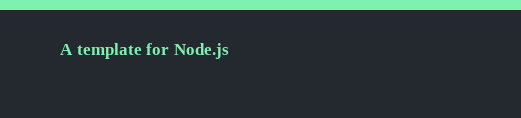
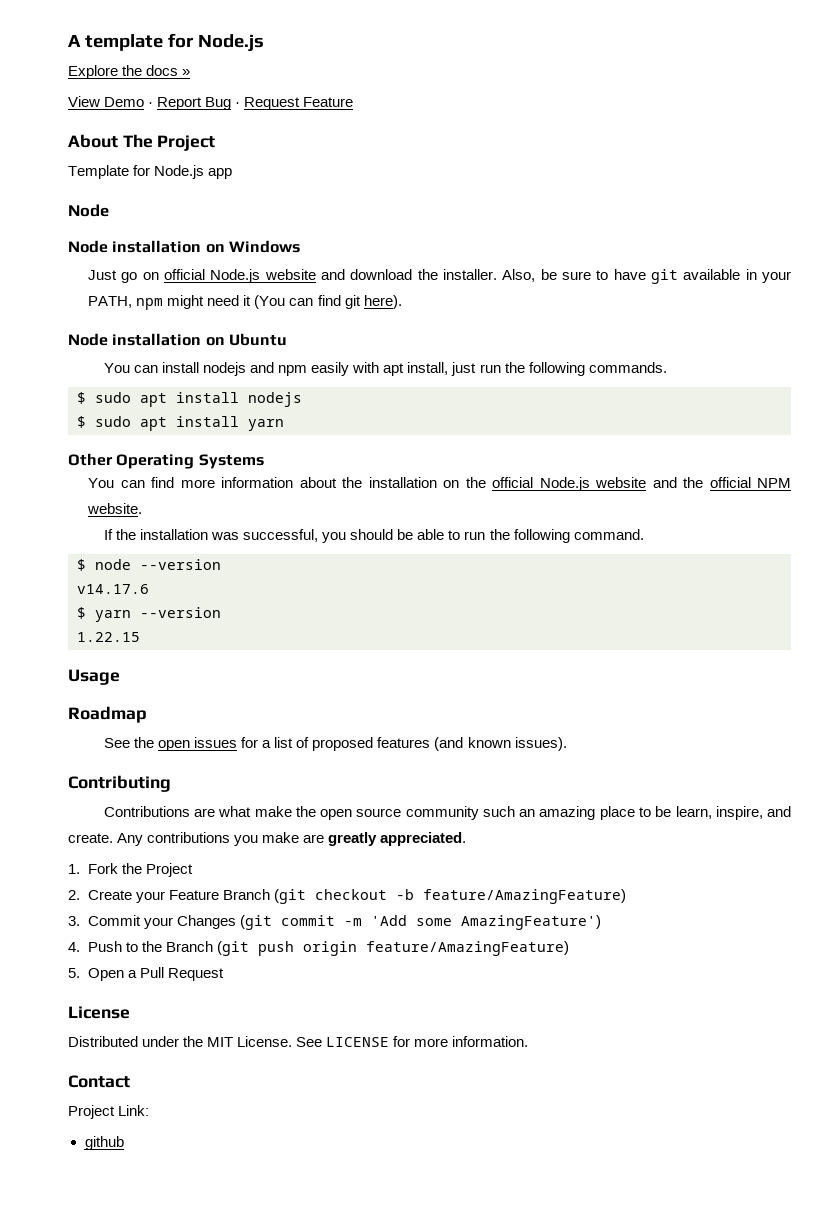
(229, 51) none -> [68,65,191,79] [68,96,354,110] [68,134,216,151] [68,165,233,179] [68,204,109,217] [68,240,300,253] [88,269,792,284] [88,295,402,310] [68,333,287,346] [103,362,667,376] [77,392,302,407] [77,416,284,431] [68,453,264,469] [88,477,792,491] [87,503,143,514] [103,529,644,543] [77,559,221,571] [77,584,149,594] [77,607,221,622] [77,632,140,642] [68,669,120,685] [68,706,147,723] [103,737,567,751] [68,775,171,792] [103,806,791,820] [68,832,467,846] [68,863,194,877] [68,889,627,904] [68,915,602,930] [68,941,570,956] [68,967,225,981] [68,1006,130,1019] [68,1036,529,1047] [68,1075,130,1088] [68,1105,150,1119] [84,1136,124,1150] // Explore the docs » // View Demo · Report Bug · Request Feature // About The Project // Template for Node.js app // Node // Node installation on Windows // Just go on official Node.js website and download the installer. Also, be sure to have git available in your PATH, npm might need it (You can find git here). // Node installation on Ubuntu // You can install nodejs and npm easily with apt install, just run the following commands. // $ sudo apt install nodejs // $ sudo apt install yarn // Other Operating Systems // You can find more information about the installation on the official Node.js website and the official NPM website. // If the installation was successful, you should be able to run the following command. // $ node --version // v14.17.6 // $ yarn --version // 1.22.15 // Usage // Roadmap // See the open issues for a list of proposed features (and known issues). // Contributing // Contributions are what make the open source community such an amazing place to be learn, inspire, and create. Any contributions you make are greatly appreciated. // 1. Fork the Project // 2. Create your Feature Branch (git checkout -b feature/AmazingFeature) // 3. Commit your Changes (git commit -m 'Add some AmazingFeature') // 4. Push to the Branch (git push origin feature/AmazingFeature) // 5. Open a Pull Request // License // Distributed under the MIT License. See LICENSE for more information. // Contact // Project Link: // github

